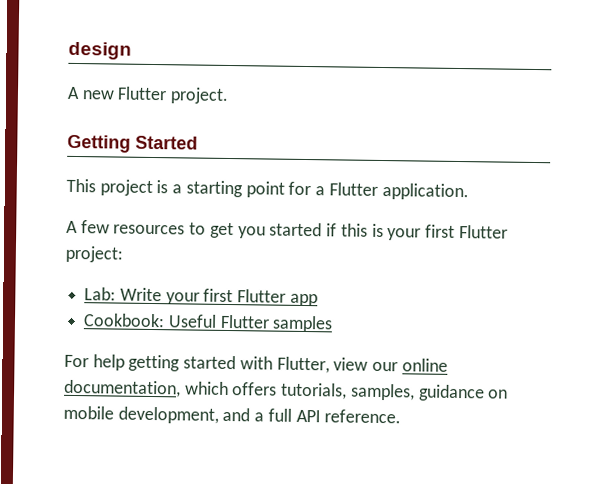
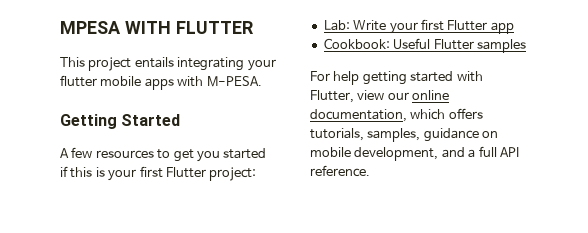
[68,41,132,60] [67,86,230,104] [67,134,198,153] [66,178,469,201] design // A new Flutter project. // Getting Started // This project is a starting point for a Flutter application. -> [60,21,254,34] [60,57,276,71] [60,75,262,90] [60,114,181,129] MPESA WITH FLUTTER // This project entails integrating your flutter mobile apps with M-PESA. // Getting Started

